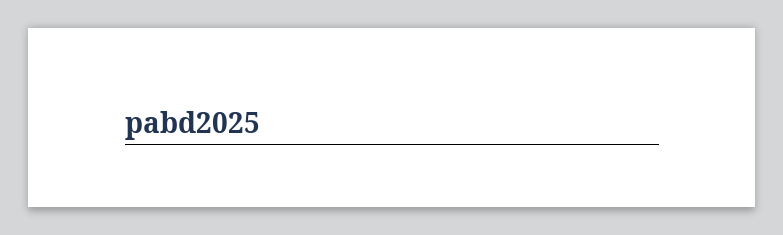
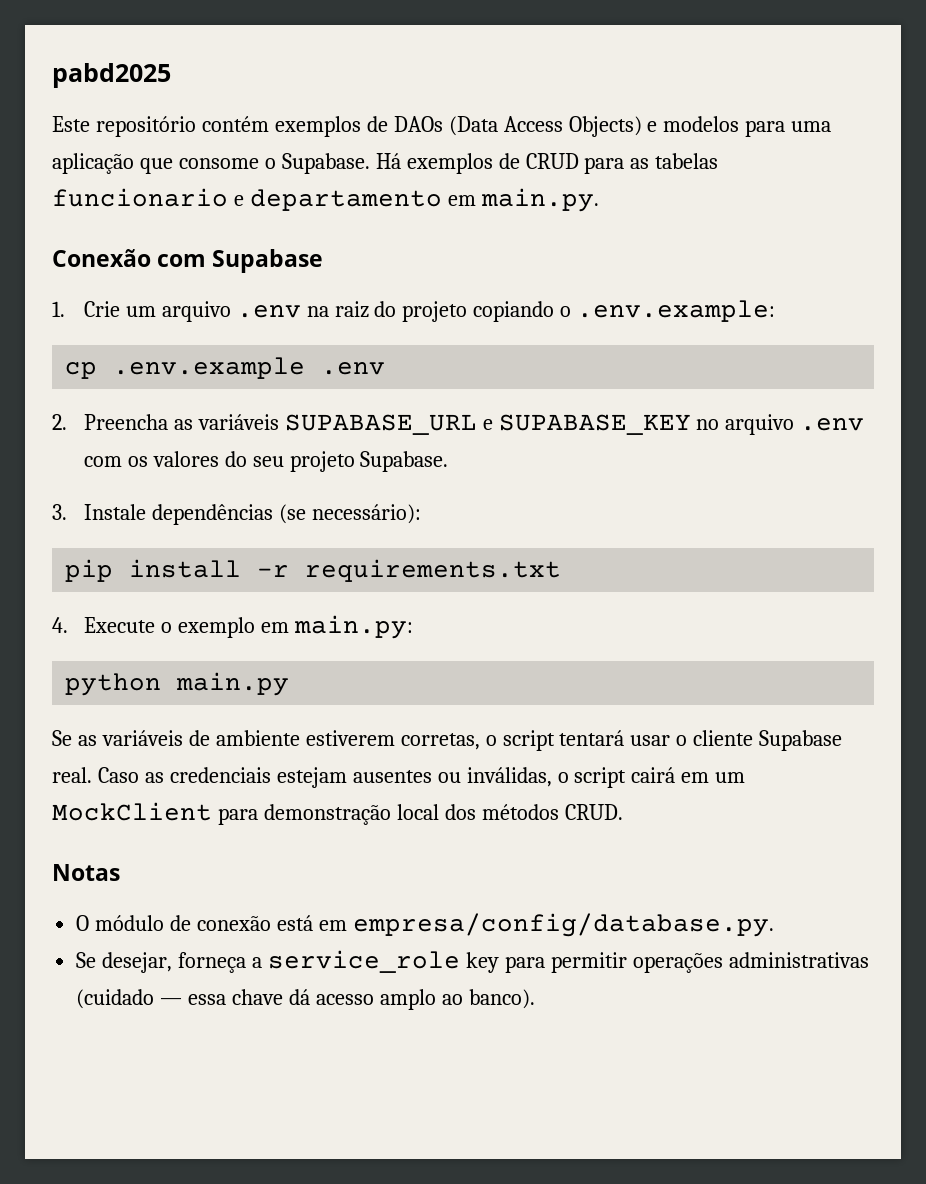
(260, 125) none -> [52,116,832,137] [52,153,719,174] [52,188,599,212] [52,249,324,273] [52,300,776,322] [65,357,386,379] [52,414,865,435] [83,451,449,472] [52,504,421,525] [65,559,562,582] [52,615,413,639] [65,672,290,696] [52,730,843,751] [52,767,746,788] [52,802,623,825] [52,864,120,881] [76,913,774,937] [76,950,869,973] [76,989,535,1010] // Este repositório contém exemplos de DAOs (Data Access Objects) e modelos para uma aplicação que consome o Supabase. Há exemplos de CRUD para as tabelas funcionario e departamento em main.py. // Conexão com Supabase // 1. Crie um arquivo .env na raiz do projeto copiando o .env.example: // cp .env.example .env // 2. Preencha as variáveis SUPABASE_URL e SUPABASE_KEY no arquivo .env com os valores do seu projeto Supabase. // 3. Instale dependências (se necessário): // pip install -r requirements.txt // 4. Execute o exemplo em main.py: // python main.py // Se as variáveis de ambiente estiverem corretas, o script tentará usar o cliente Supabase real. Caso as credenciais estejam ausentes ou inválidas, o script cairá em um MockClient para demonstração local dos métodos CRUD. // Notas // O módulo de conexão está em empresa/config/database.py. // Se desejar, forneça a service_role key para permitir operações administrativas (cuidado — essa chave dá acesso amplo ao banco).

